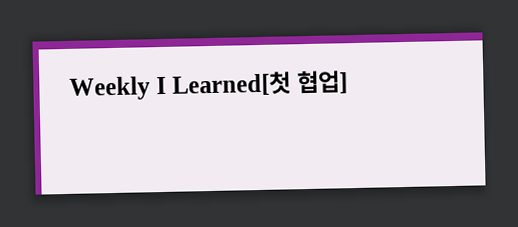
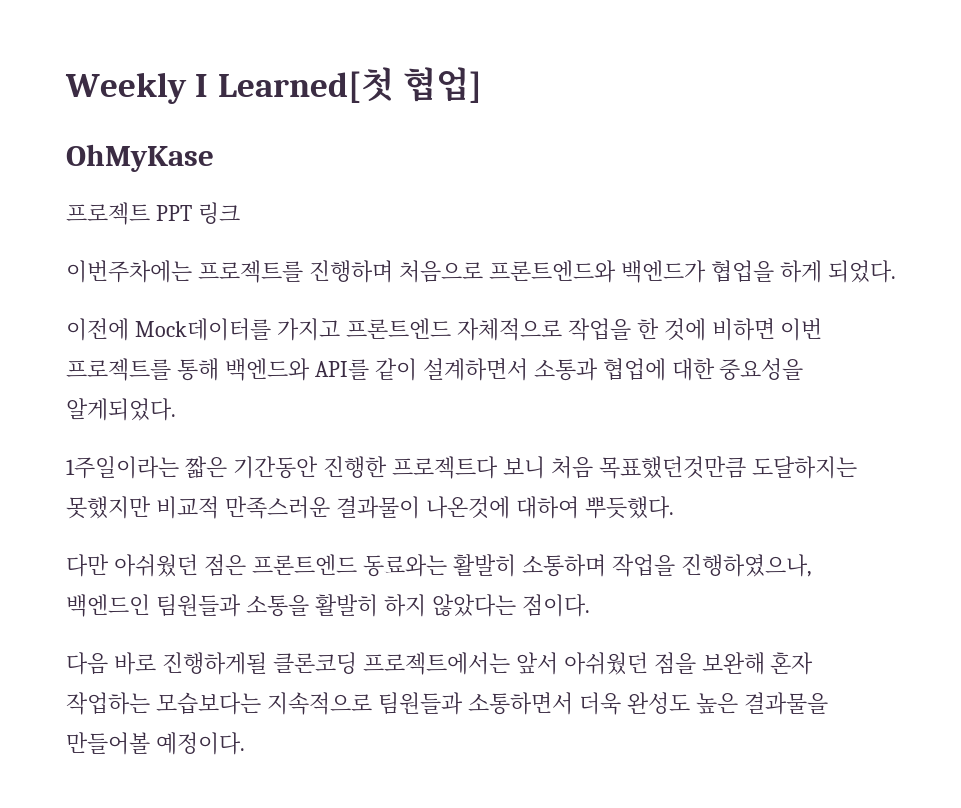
(348, 82) none -> [66,144,214,172] [66,202,240,225] [66,260,896,283] [66,318,823,341] [66,358,804,381] [66,398,176,421] [66,456,857,479] [66,496,674,519] [66,554,812,577] [66,594,590,617] [66,652,814,675] [66,692,828,715] [66,732,245,755] // OhMyKase // 프로젝트 PPT 링크 // 이번주차에는 프로젝트를 진행하며 처음으로 프론트엔드와 백엔드가 협업을 하게 되었다. // 이전에 Mock데이터를 가지고 프론트엔드 자체적으로 작업을 한 것에 비하면 이번 프로젝트를 통해 백엔드와 API를 같이 설계하면서 소통과 협업에 대한 중요성을 알게되었다. // 1주일이라는 짧은 기간동안 진행한 프로젝트다 보니 처음 목표했던것만큼 도달하지는 못했지만 비교적 만족스러운 결과물이 나온것에 대하여 뿌듯했다. // 다만 아쉬웠던 점은 프론트엔드 동료와는 활발히 소통하며 작업을 진행하였으나, 백엔드인 팀원들과 소통을 활발히 하지 않았다는 점이다. // 다음 바로 진행하게될 클론코딩 프로젝트에서는 앞서 아쉬웠던 점을 보완해 혼자 작업하는 모습보다는 지속적으로 팀원들과 소통하면서 더욱 완성도 높은 결과물을 만들어볼 예정이다.

